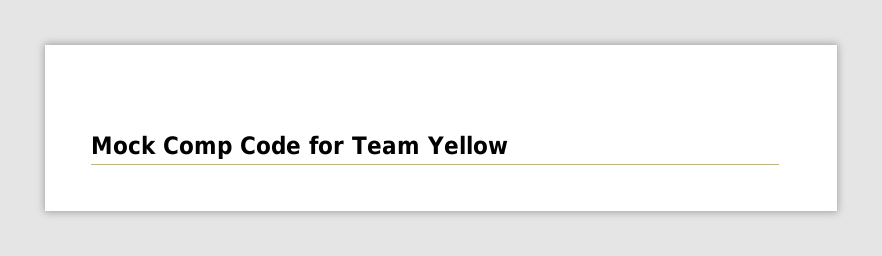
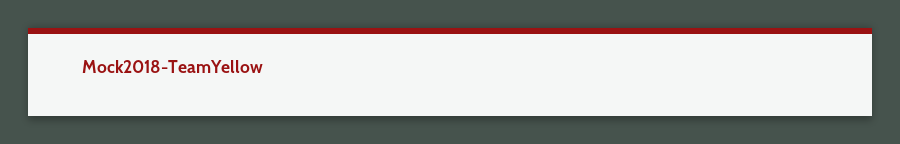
[91,135,508,159] Mock Comp Code for Team Yellow -> [82,60,263,73] Mock2018-TeamYellow

